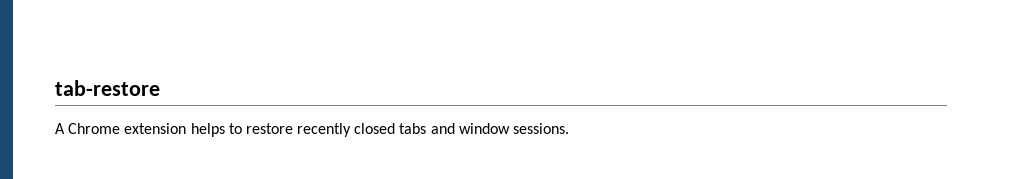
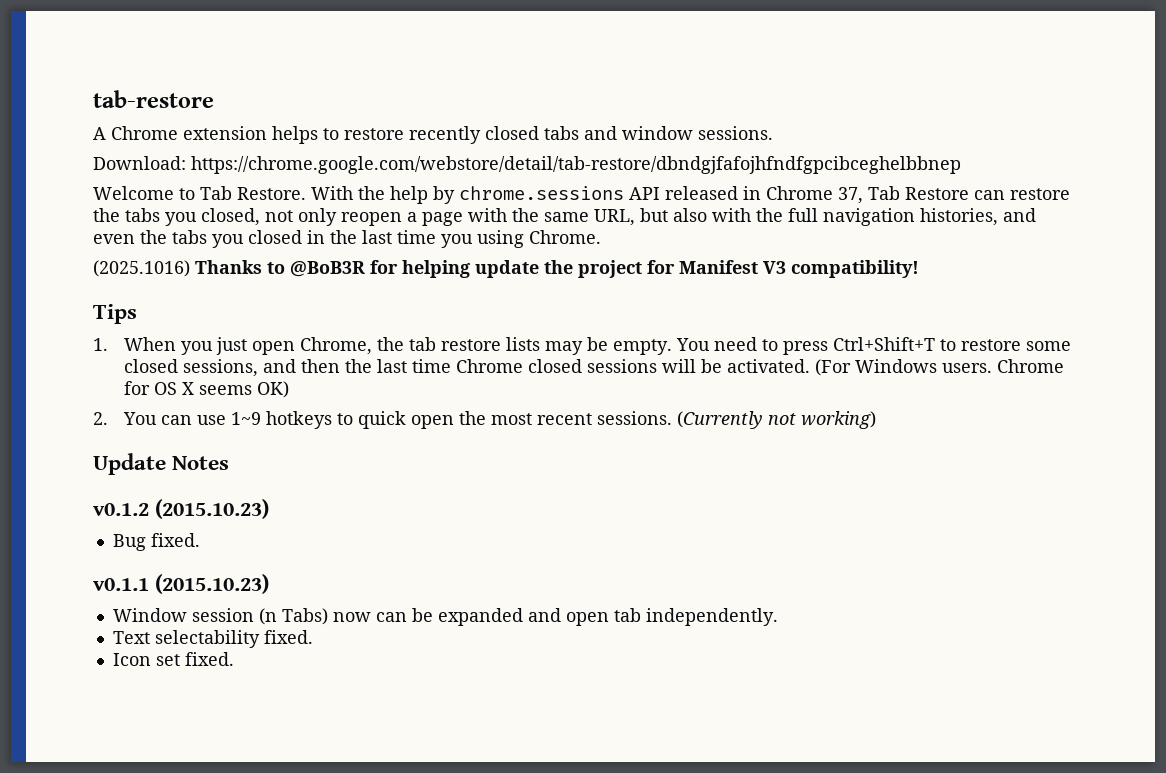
(570, 128) none -> [93,156,961,174] [93,186,1070,204] [93,208,1036,226] [93,230,601,248] [93,260,919,278] [93,304,137,324] [93,337,1072,355] [124,359,1065,377] [124,381,290,398] [93,411,877,429] [93,453,230,475] [93,499,269,519] [112,533,200,551] [93,574,269,594] [112,608,778,626] [112,630,313,648] [112,652,234,666] // Download: https://chrome.google.com/webstore/detail/tab-restore/dbndgjfafojhfndfgpcibceghelbbnep // Welcome to Tab Restore. With the help by chrome.sessions API released in Chrome 37, Tab Restore can restore the tabs you closed, not only reopen a page with the same URL, but also with the full navigation histories, and even the tabs you closed in the last time you using Chrome. // (2025.1016) Thanks to @BoB3R for helping update the project for Manifest V3 compatibility! // Tips // 1. When you just open Chrome, the tab restore lists may be empty. You need to press Ctrl+Shift+T to restore some closed sessions, and then the last time Chrome closed sessions will be activated. (For Windows users. Chrome for OS X seems OK) // 2. You can use 1~9 hotkeys to quick open the most recent sessions. (Currently not working) // Update Notes // v0.1.2 (2015.10.23) // Bug fixed. // v0.1.1 (2015.10.23) // Window session (n Tabs) now can be expanded and open tab independently. // Text selectability fixed. // Icon set fixed.

